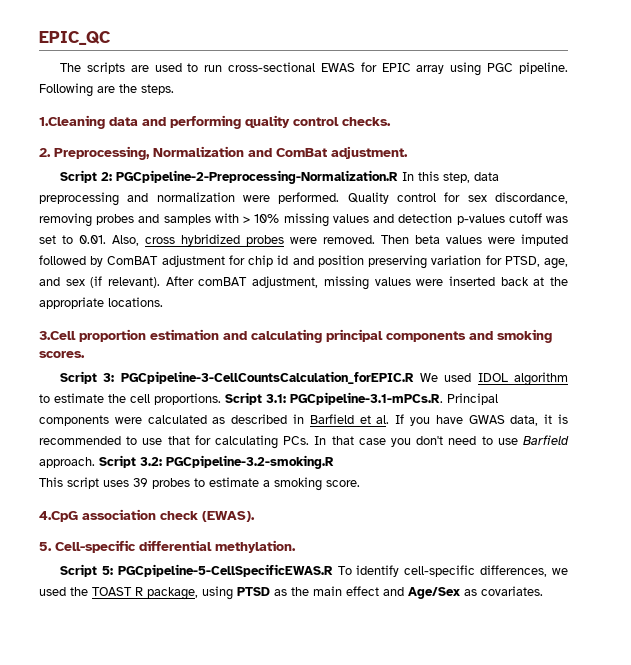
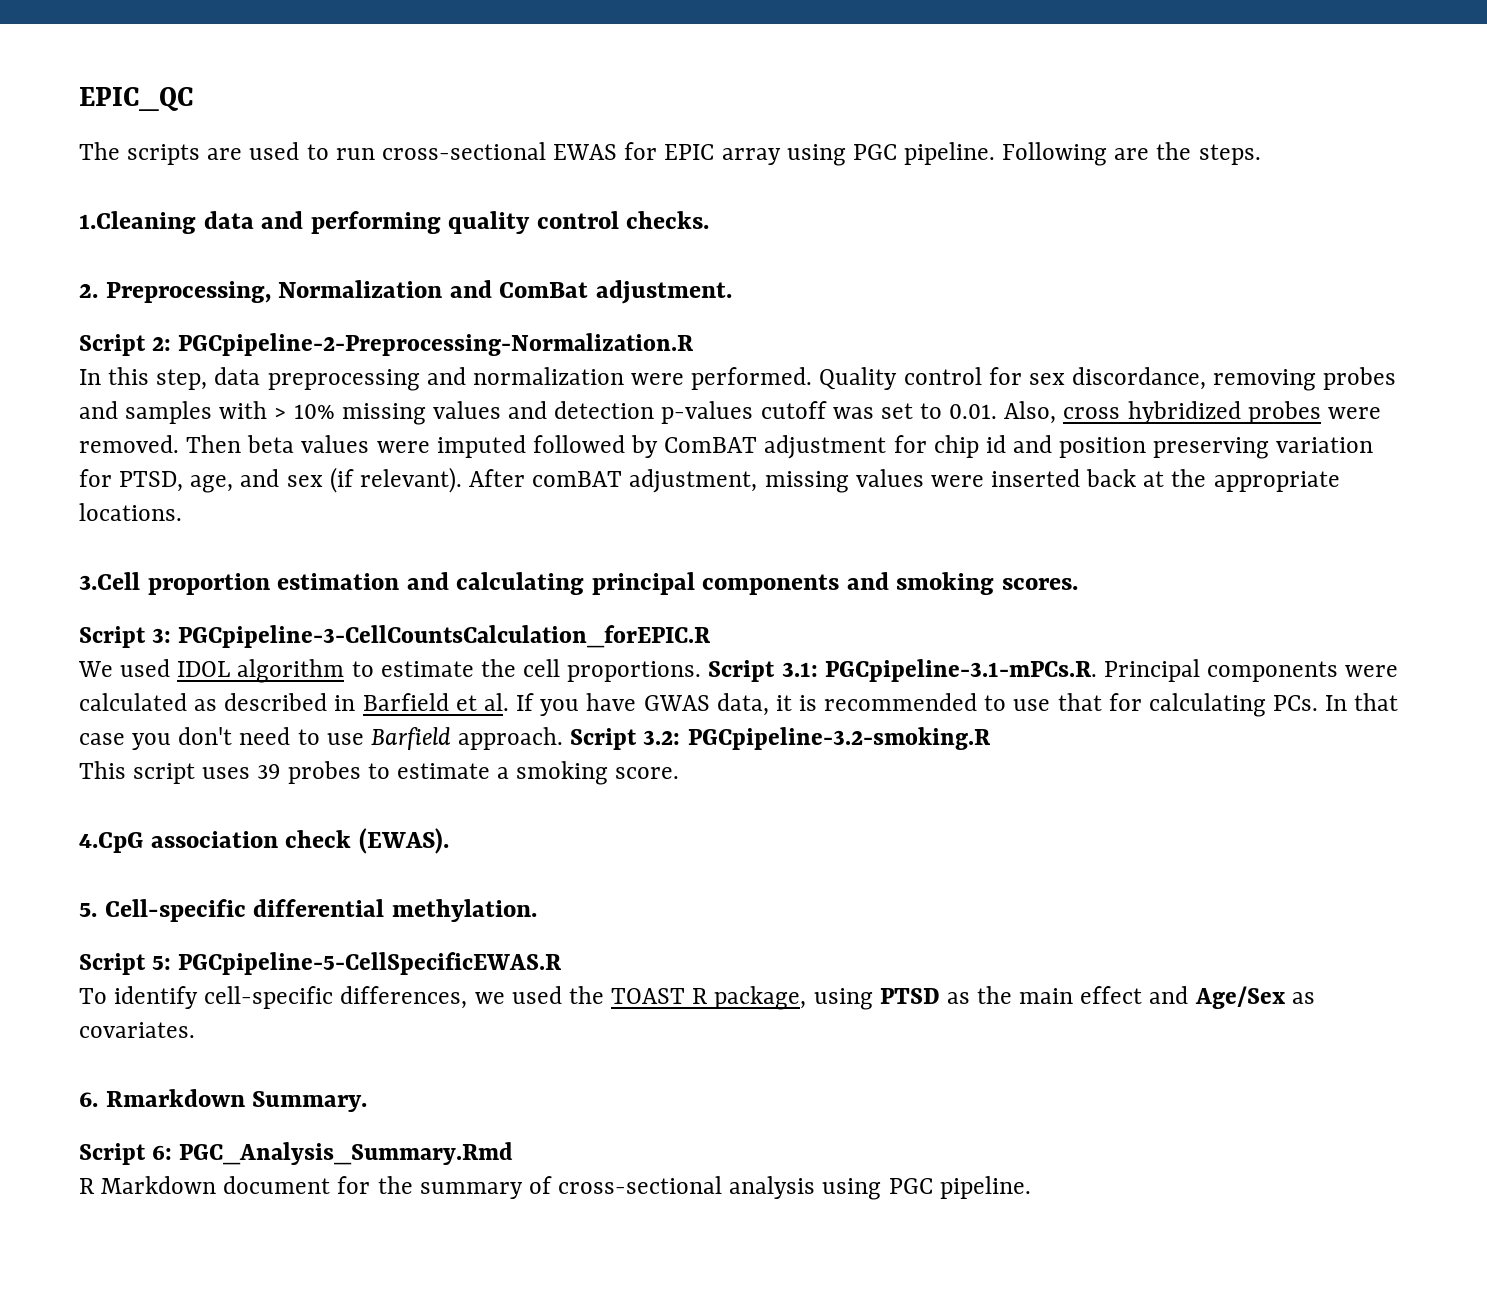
(399, 177) none -> (694, 344) //
(414, 377) none -> (711, 636) //
(333, 570) none -> (562, 963) //
(543, 591) none -> [79,1089,368,1112] [79,1142,514,1165] [79,1176,1031,1200] // 6. Rmarkdown Summary. // Script 6: PGC_Analysis_Summary.Rmd // R Markdown document for the summary of cross-sectional analysis using PGC pipeline.

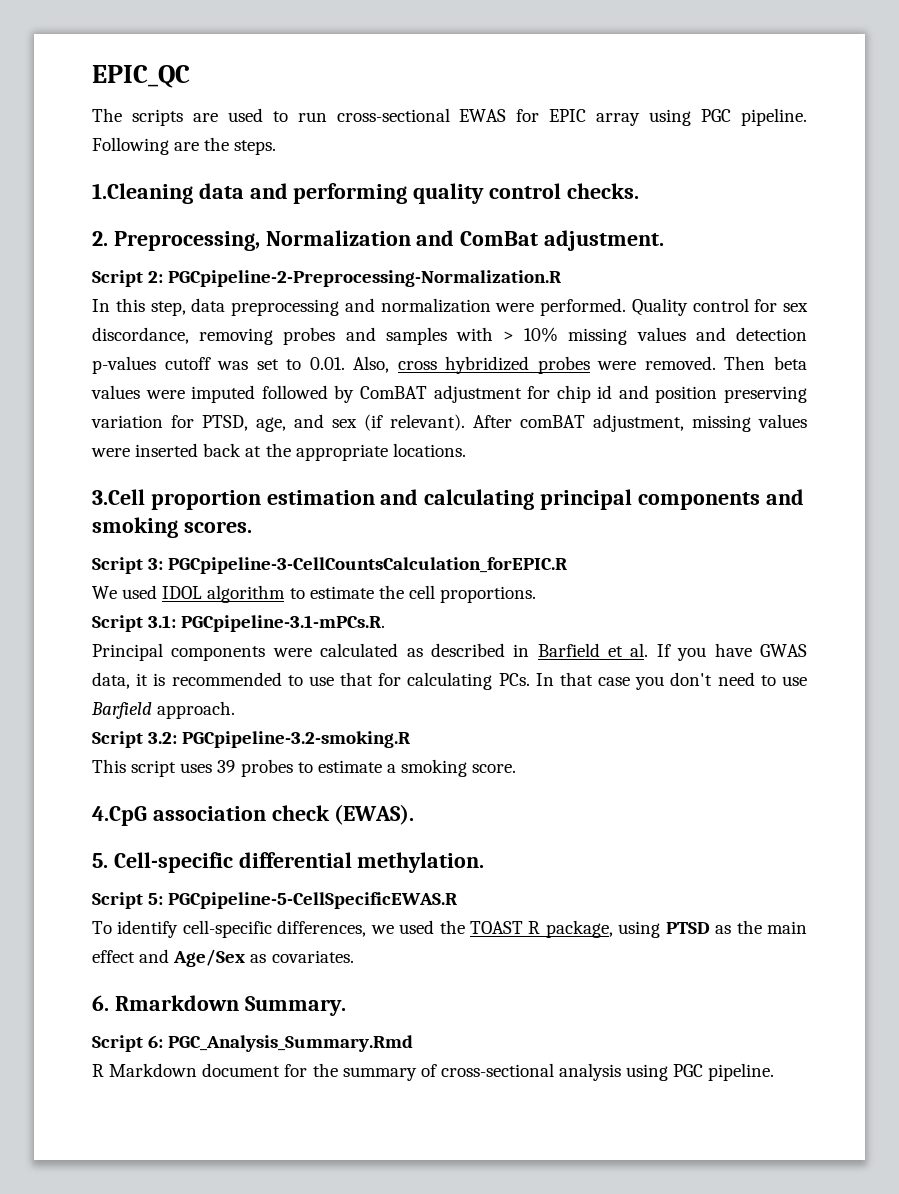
(702, 671) none -> (537, 594) //
(1097, 670) none -> (386, 623) //
(564, 738) none -> (236, 710) //

